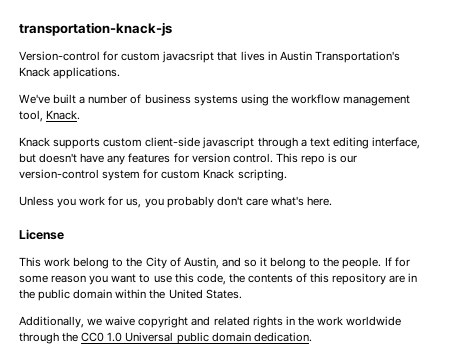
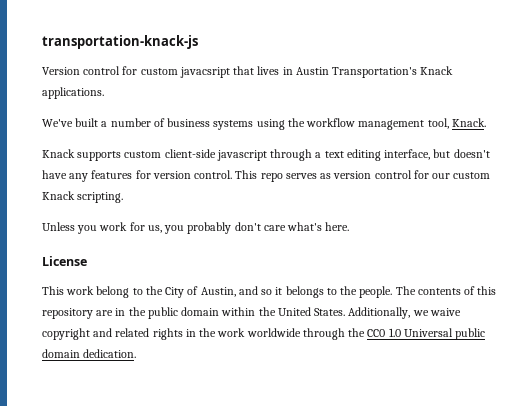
[19,51,100,61] Version-control -> [42,66,121,75] Version control
[328,153,358,163] [19,169,159,181] is our version-control system for -> [285,170,451,179] serves as version control for our
[270,257,307,269] belong -> [285,286,324,298] belongs
[384,257,410,267] [19,273,245,285] If for some reason you want to use this code, the -> [395,286,416,295] The
(242, 294) // -> (346, 312) none

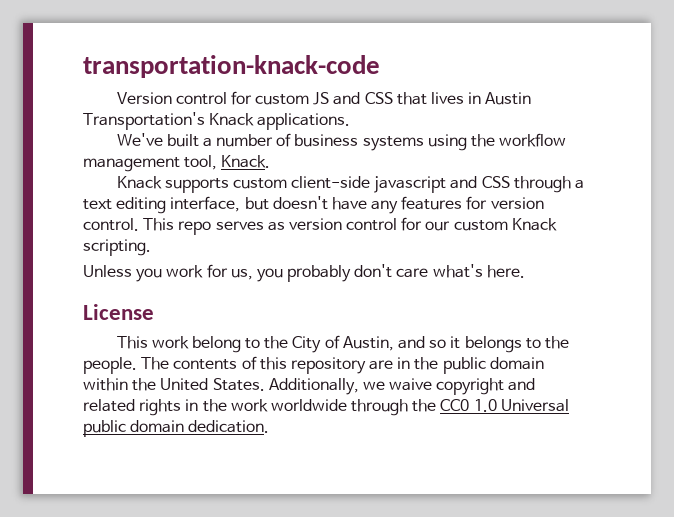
[42,35,198,49] transportation-knack-js -> [83,55,380,78] transportation-knack-code
[179,67,230,78] javacsript -> [313,92,393,105] JS and CSS
(267, 155) none -> [450,176,510,189] and CSS

